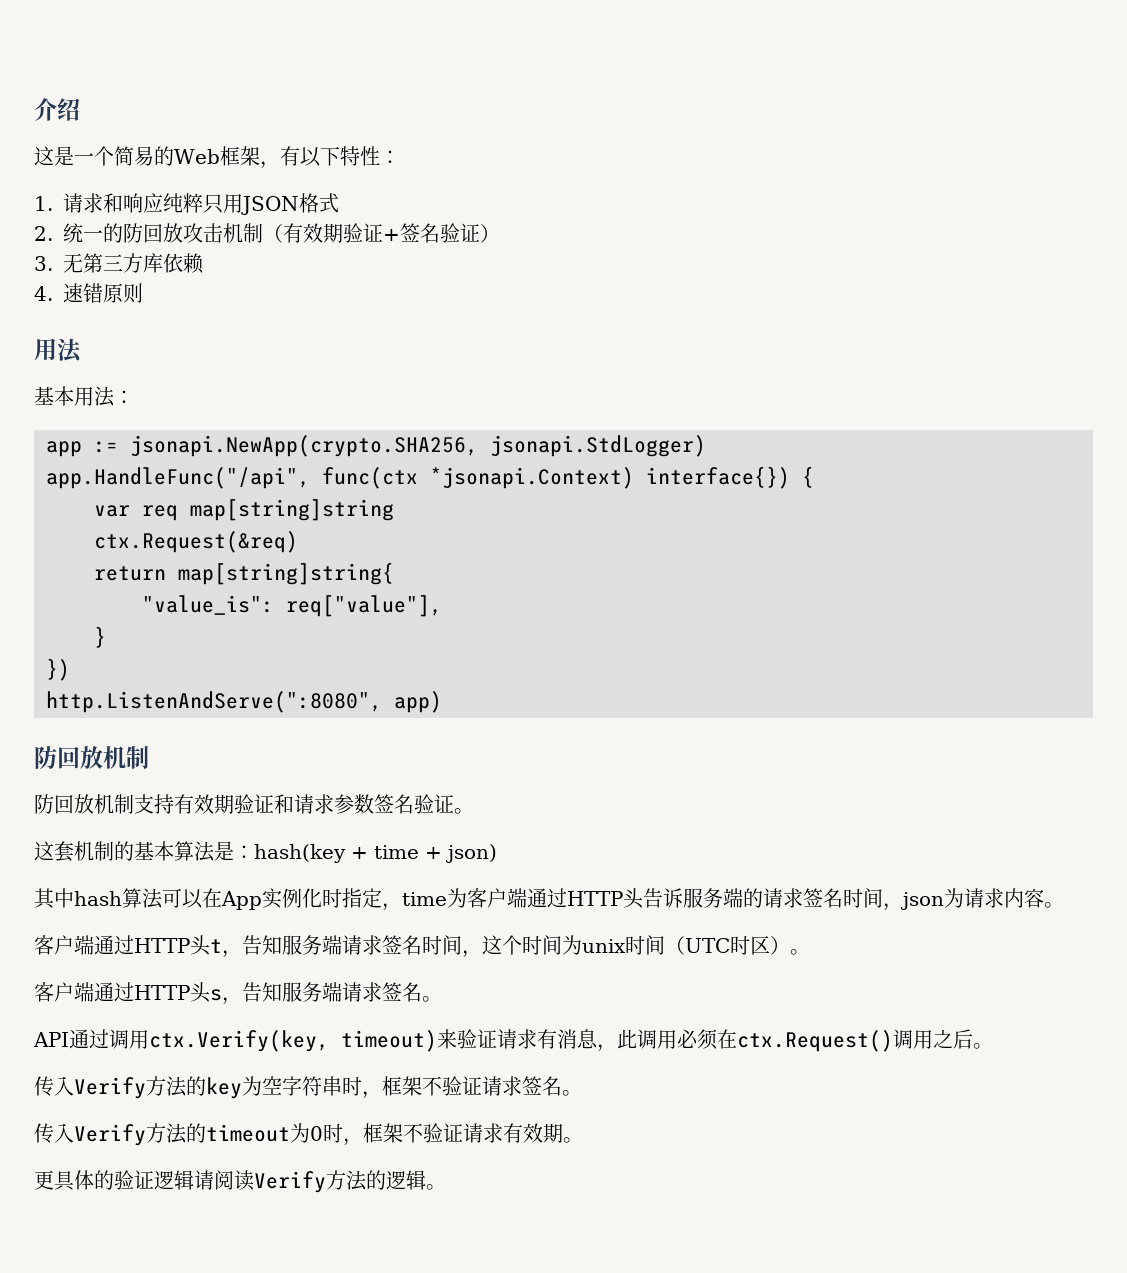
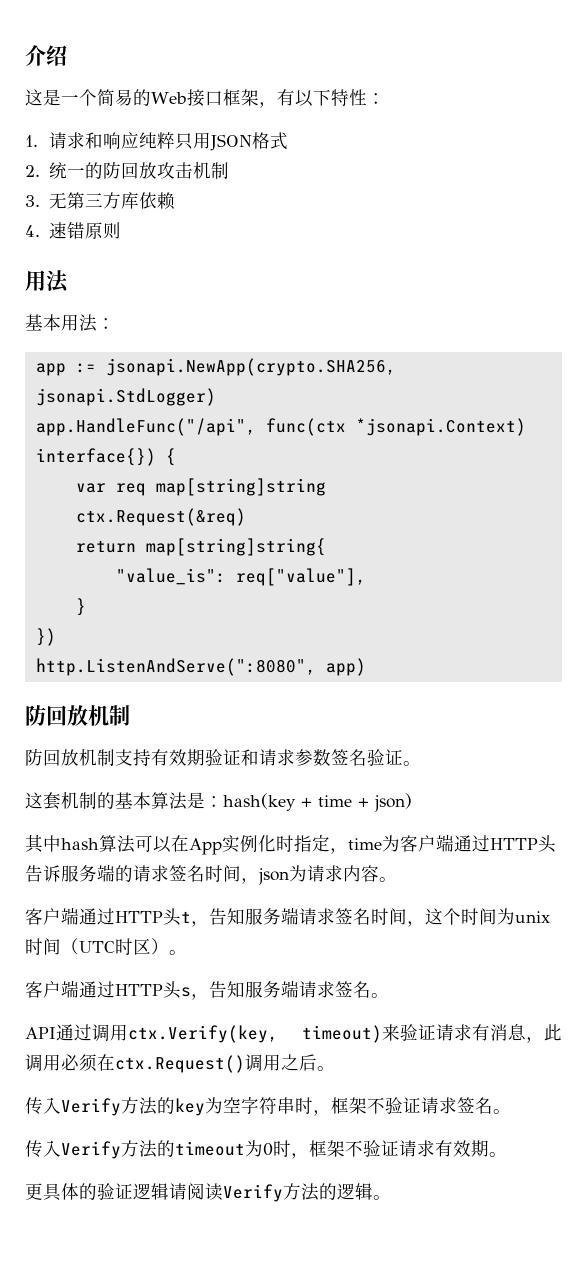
(220, 156) none -> [186,89,223,107] 接口
[263,223,500,243] （有效期验证+签名验证） -> (229, 170) none

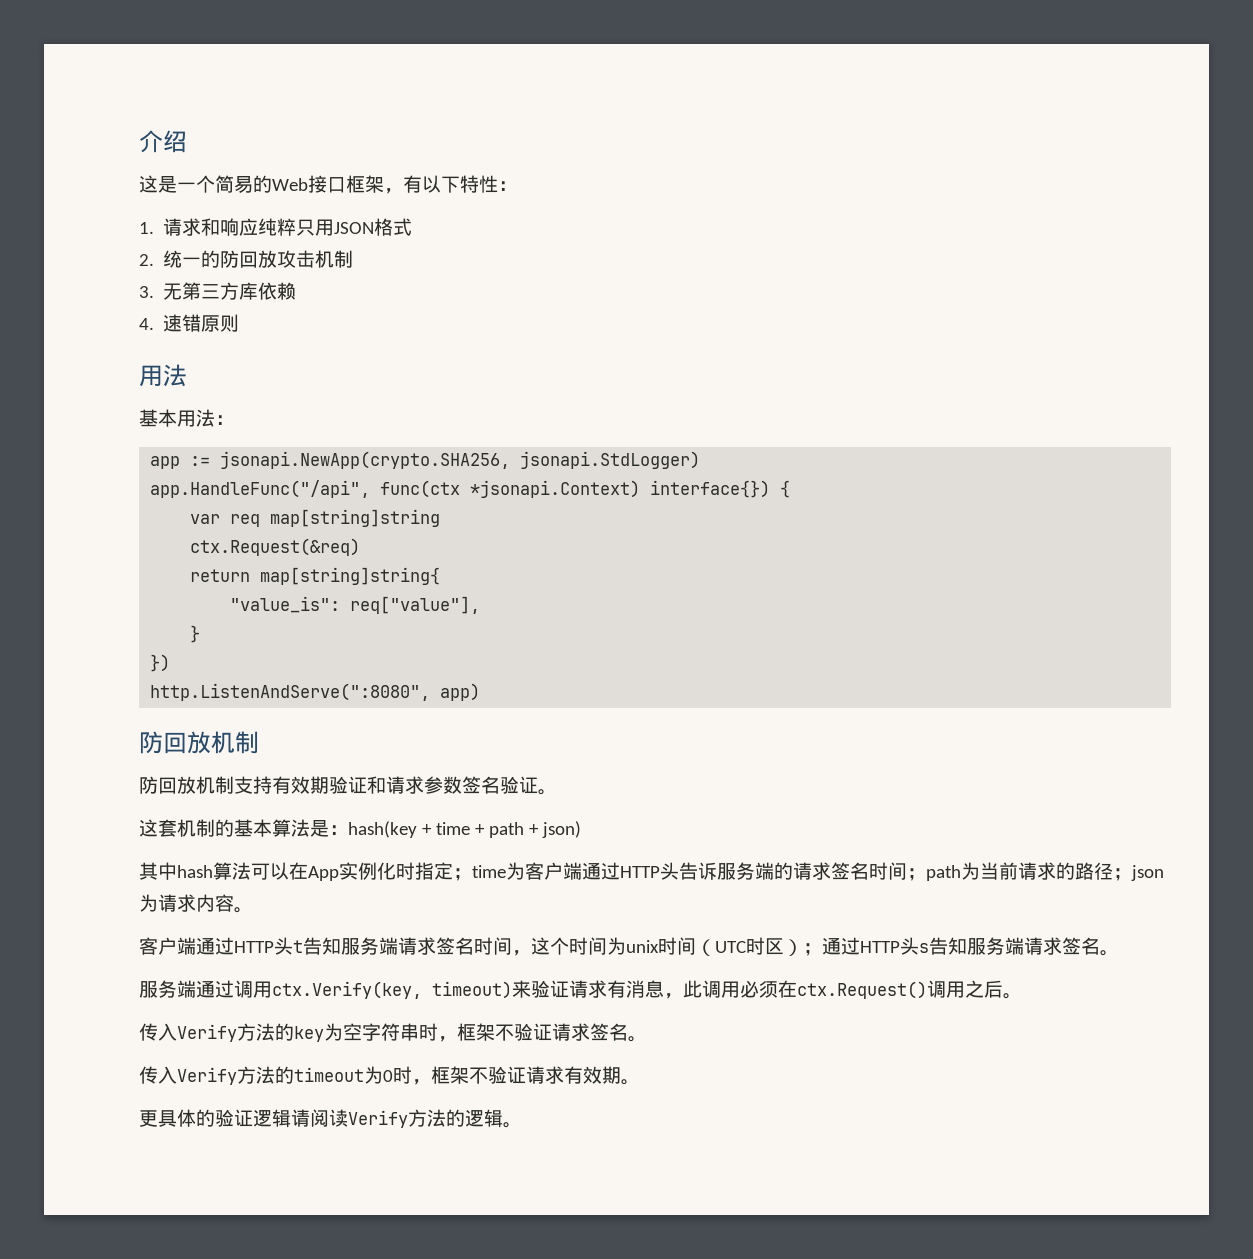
(369, 802) none -> [488,822,539,838] path +
[330,848,348,854] ， -> [453,868,472,881] ；
[241,878,259,884] ， -> [907,862,1132,881] ；path为当前请求的路径；
[191,921,209,927] ， -> (303, 946) none
[169,950,187,955] [25,980,79,998] 。 // 客户端 -> [803,943,822,956] ；
[191,994,209,1000] ， -> (929, 948) none
[25,1027,56,1039] API -> [139,980,196,998] 服务端

